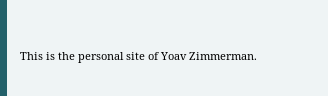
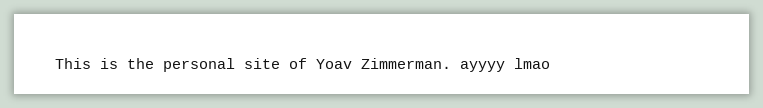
(257, 56) none -> [460,58,550,72] ayyyy lmao

